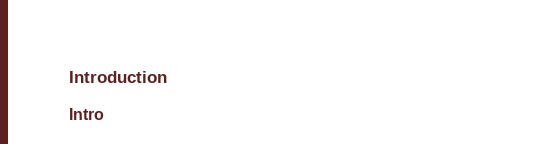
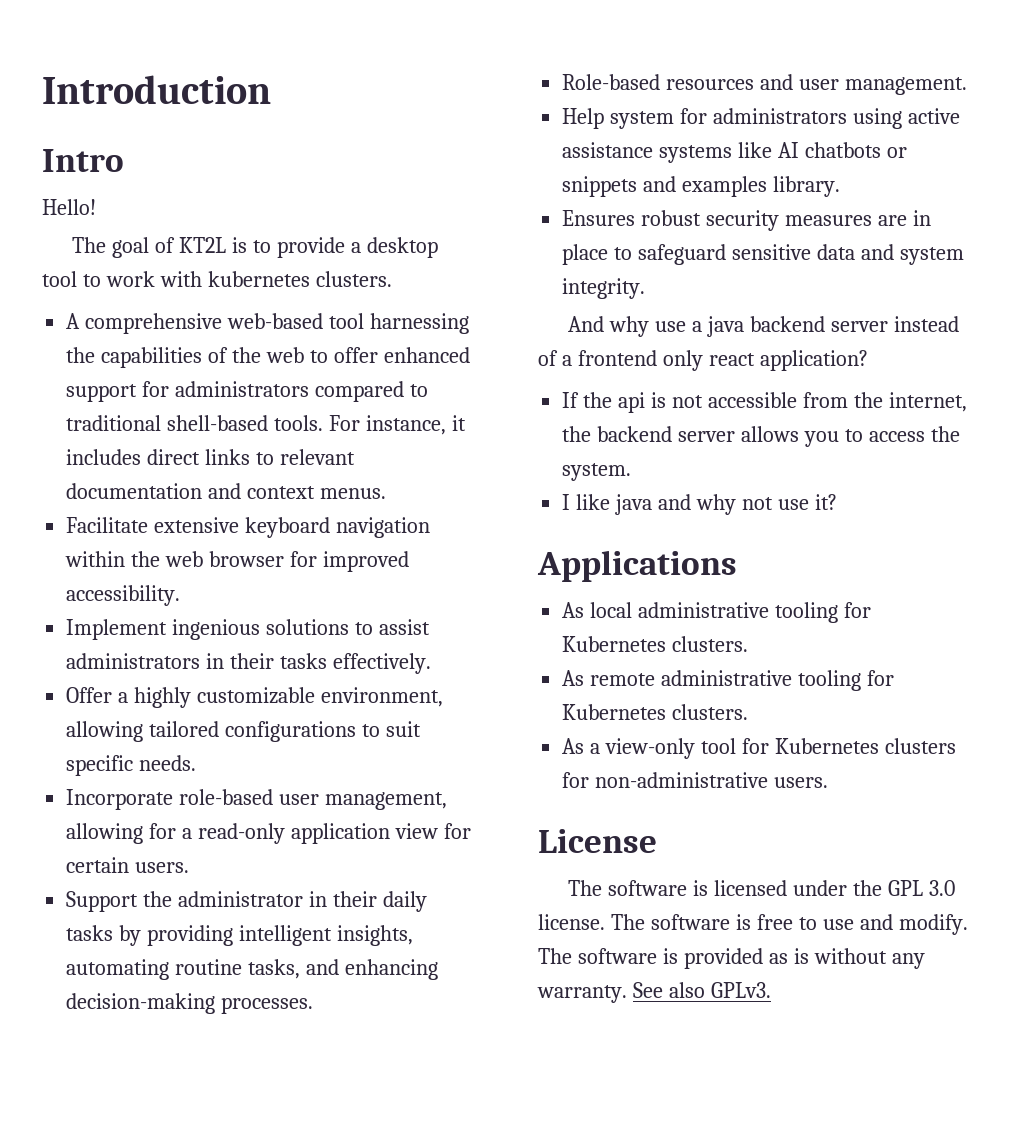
(104, 114) none -> [42,199,96,215] [72,237,438,258] [42,271,392,287] [66,313,469,334] [66,347,470,368] [66,381,428,402] [66,415,466,435] [66,449,355,465] [66,483,387,499] [66,517,431,538] [65,551,409,572] [66,585,181,606] [66,619,430,640] [66,653,431,674] [66,687,443,708] [66,721,421,742] [66,755,197,776] [66,789,448,810] [66,823,471,844] [66,857,190,873] [66,891,427,912] [66,925,413,946] [66,959,438,980] [66,993,314,1014] [562,74,967,95] [562,108,960,129] [562,142,907,163] [562,176,841,197] [562,210,931,231] [562,244,964,265] [562,278,646,299] [568,316,959,337] [538,350,868,371] [562,392,967,413] [562,426,960,447] [562,463,632,481] [562,494,837,515] [537,550,737,582] [562,602,871,623] [562,636,749,652] [562,670,894,691] [562,704,749,720] [562,738,956,759] [562,772,829,788] [538,829,657,853] [568,880,955,896] [538,914,968,935] [538,948,925,969] [537,982,771,1003] // Hello! // The goal of KT2L is to provide a desktop tool to work with kubernetes clusters. // A comprehensive web-based tool harnessing the capabilities of the web to offer enhanced support for administrators compared to traditional shell-based tools. For instance, it includes direct links to relevant documentation and context menus. // Facilitate extensive keyboard navigation within the web browser for improved accessibility. // Implement ingenious solutions to assist administrators in their tasks effectively. // Offer a highly customizable environment, allowing tailored configurations to suit specific needs. // Incorporate role-based user management, allowing for a read-only application view for certain users. // Support the administrator in their daily tasks by providing intelligent insights, automating routine tasks, and enhancing decision-making processes. // Role-based resources and user management. // Help system for administrators using active assistance systems like AI chatbots or snippets and examples library. // Ensures robust security measures are in place to safeguard sensitive data and system integrity. // And why use a java backend server instead of a frontend only react application? // If the api is not accessible from the internet, the backend server allows you to access the system. // I like java and why not use it? // Applications // As local administrative tooling for Kubernetes clusters. // As remote administrative tooling for Kubernetes clusters. // As a view-only tool for Kubernetes clusters for non-administrative users. // License // The software is licensed under the GPL 3.0 license. The software is free to use and modify. The software is provided as is without any warranty. See also GPLv3.

